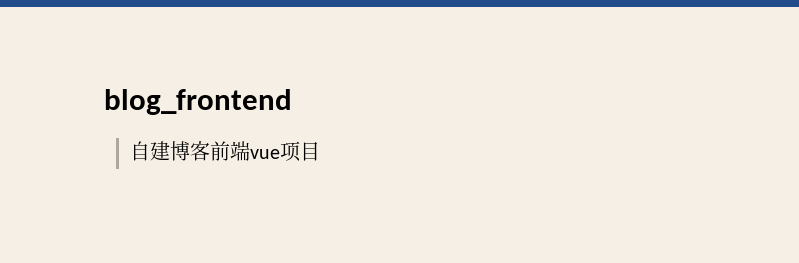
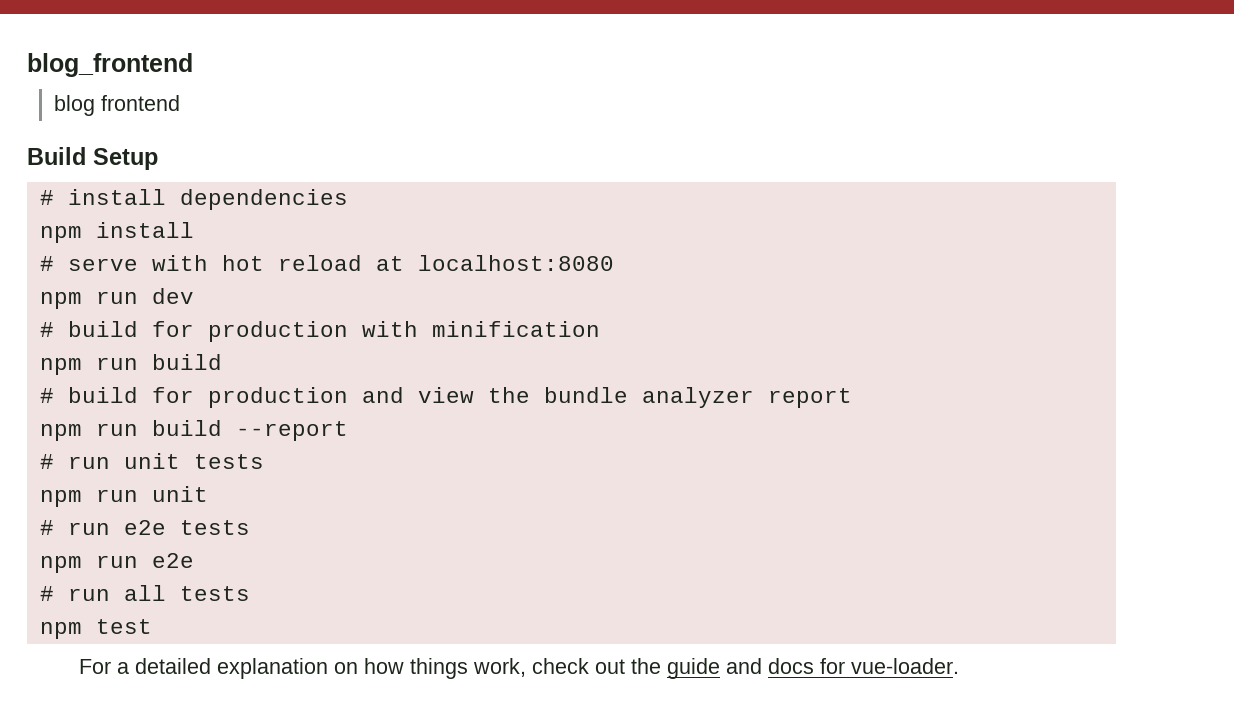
[129,141,320,162] 自建博客前端vue项目 -> [53,95,180,116] [27,147,158,170] [39,189,348,210] [39,222,194,243] [39,255,614,271] [39,288,194,309] [39,321,600,342] [39,354,222,375] [39,387,852,408] [39,420,348,441] [39,453,264,469] [39,486,208,507] [39,520,250,535] [39,553,194,573] [39,585,250,601] [39,619,152,639] [79,658,960,679] blog frontend // Build Setup // # install dependencies // npm install // # serve with hot reload at localhost:8080 // npm run dev // # build for production with minification // npm run build // # build for production and view the bundle analyzer report // npm run build --report // # run unit tests // npm run unit // # run e2e tests // npm run e2e // # run all tests // npm test // For a detailed explanation on how things work, check out the guide and docs for vue-loader.

